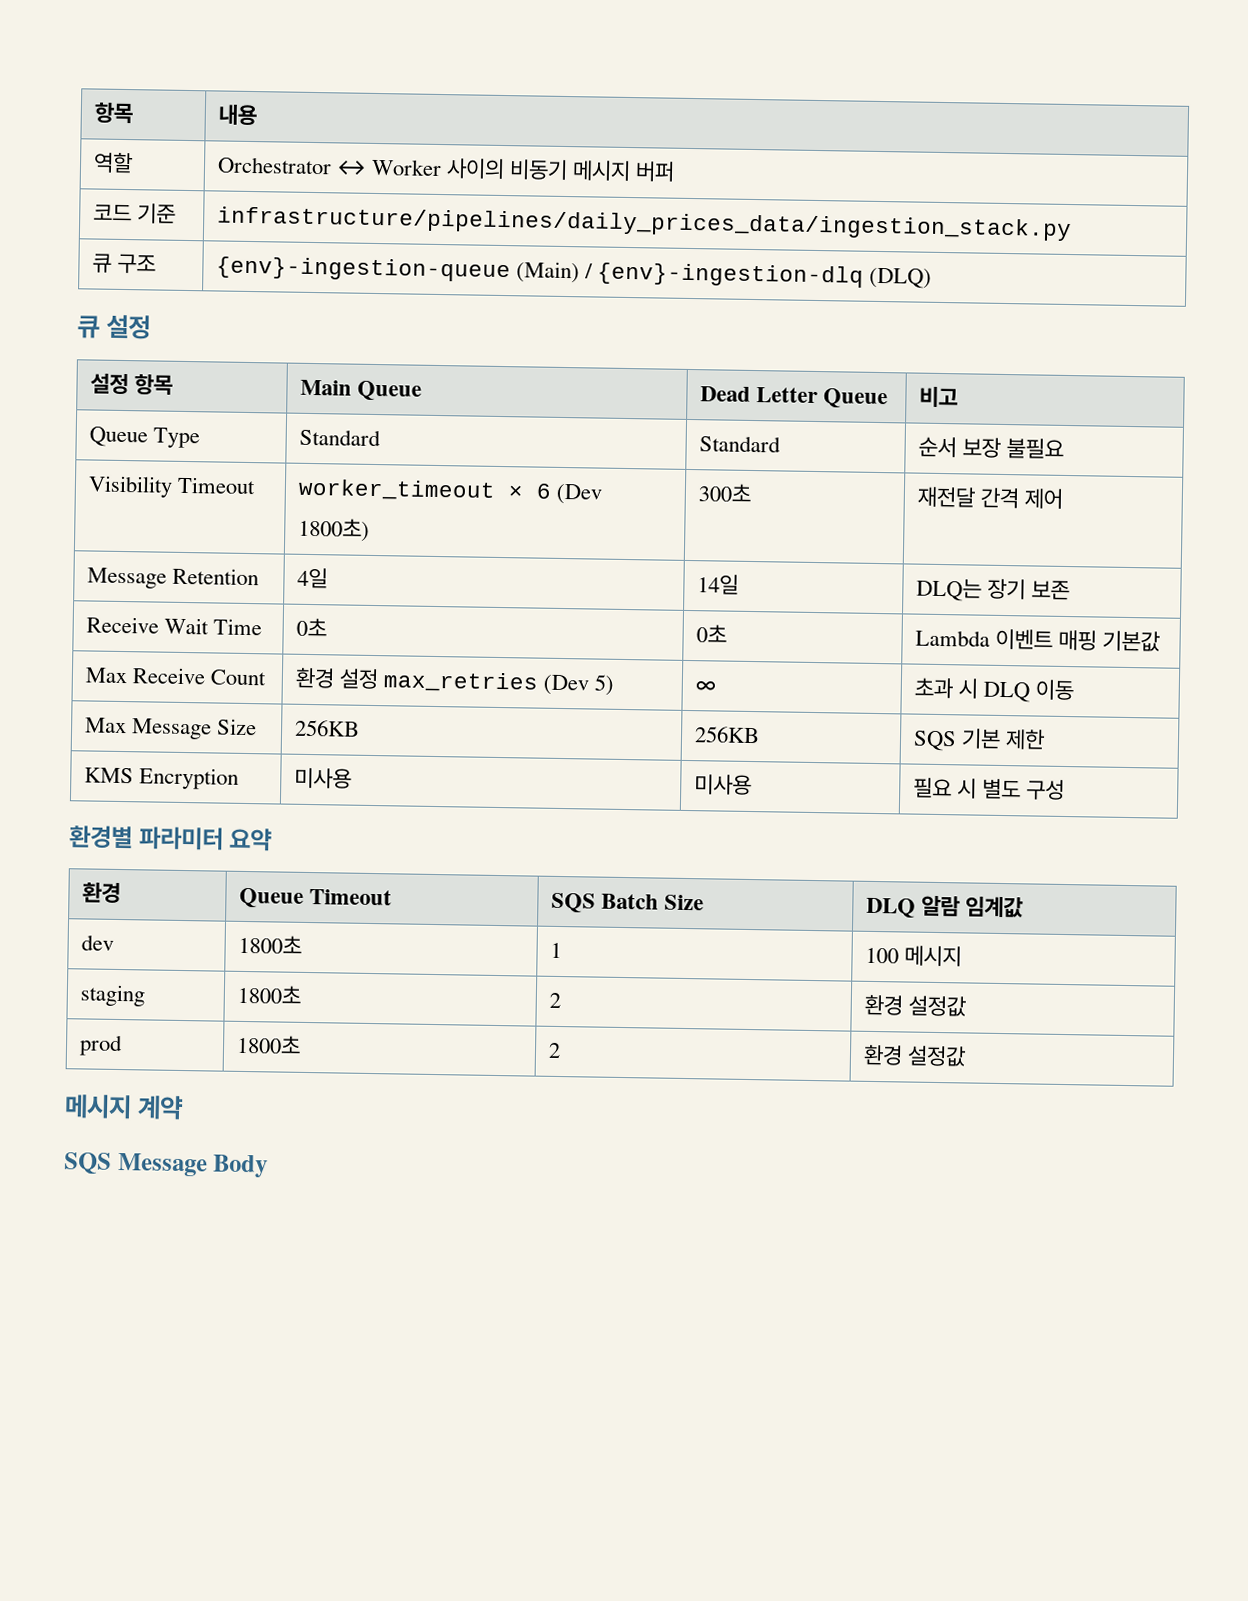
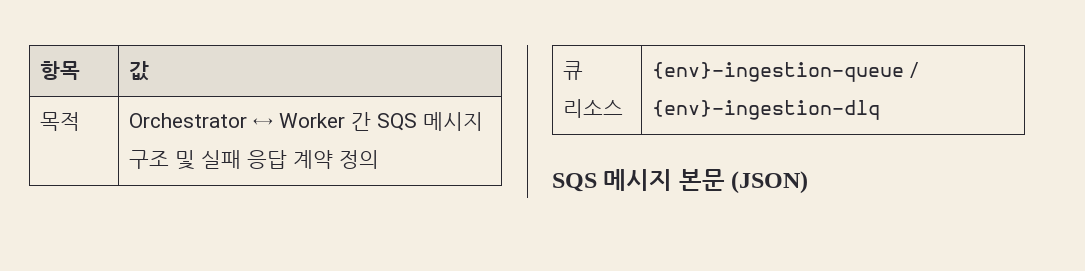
[93,101,134,125] [217,104,257,127] [92,152,134,174] 항목 | 내용 // 역할 -> [39,61,80,80] [128,61,149,81] [39,112,80,131] 항목 | 값 // 목적
[445,158,676,182] [92,203,176,224] [216,206,1072,242] [91,253,156,274] 사이의 비동기 메시지 버퍼 // 코드 기준 | infrastructure/pipelines/daily_prices_data/ingestion_stack.py // 큐 구조 -> [350,112,483,131] [128,150,379,170] [562,61,583,80] [562,99,623,118] 간 SQS 메시지 구조 및 실패 응답 계약 정의 // 큐 리소스
[515,261,580,284] (Main) -> (904, 72) none
[868,267,932,289] [77,314,152,340] [89,373,173,396] [299,379,422,401] [699,386,888,409] [918,386,958,409] [88,426,200,449] [298,428,381,447] [698,435,781,453] [917,436,1064,459] [87,475,256,498] [297,478,603,505] [297,517,370,542] [697,483,752,502] [916,486,1064,509] [86,567,259,589] [296,567,328,589] [696,574,739,595] [915,577,1070,602] [85,616,262,636] [295,617,327,637] [695,624,727,643] [914,628,1160,652] [84,667,267,686] [294,667,614,696] [694,680,716,693] [913,677,1074,703] [84,717,257,740] [293,719,360,737] [693,726,760,744] [912,728,1045,752] [83,767,239,790] [293,767,352,789] [693,774,752,796] [912,777,1065,800] [69,825,273,852] [81,881,121,904] [238,887,392,908] [550,892,704,913] [865,895,1024,919] [80,934,114,951] [237,934,302,954] [549,942,562,959] [864,945,962,967] [79,984,146,1007] [236,984,302,1004] [548,992,561,1009] [863,994,966,1017] [78,1034,123,1057] [235,1034,301,1054] [547,1042,561,1059] [862,1044,966,1067] [64,1094,184,1121] [63,1152,269,1178] (DLQ) // 큐 설정 // 설정 항목 | Main Queue | Dead Letter Queue | 비고 // Queue Type | Standard | Standard | 순서 보장 불필요 // Visibility Timeout | worker_timeout × 6 (Dev 1800초) | 300초 | 재전달 간격 제어 // Message Retention | 4일 | 14일 | DLQ는 장기 보존 // Receive Wait Time | 0초 | 0초 | Lambda 이벤트 매핑 기본값 // Max Receive Count | 환경 설정 max_retries (Dev 5) | ∞ | 초과 시 DLQ 이동 // Max Message Size | 256KB | 256KB | SQS 기본 제한 // KMS Encryption | 미사용 | 미사용 | 필요 시 별도 구성 // 환경별 파라미터 요약 // 환경 | Queue Timeout | SQS Batch Size | DLQ 알람 임계값 // dev | 1800초 | 1 | 100 메시지 // staging | 1800초 | 2 | 환경 설정값 // prod | 1800초 | 2 | 환경 설정값 // 메시지 계약 // SQS Message Body -> [552,169,809,194] // SQS 메시지 본문 (JSON)

